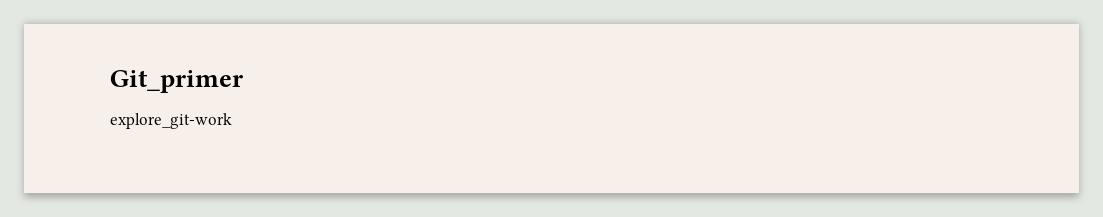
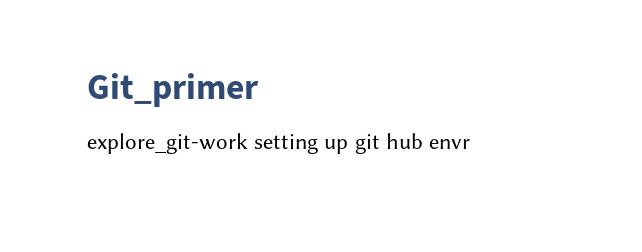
(232, 121) none -> [254,133,471,154] setting up git hub envr

